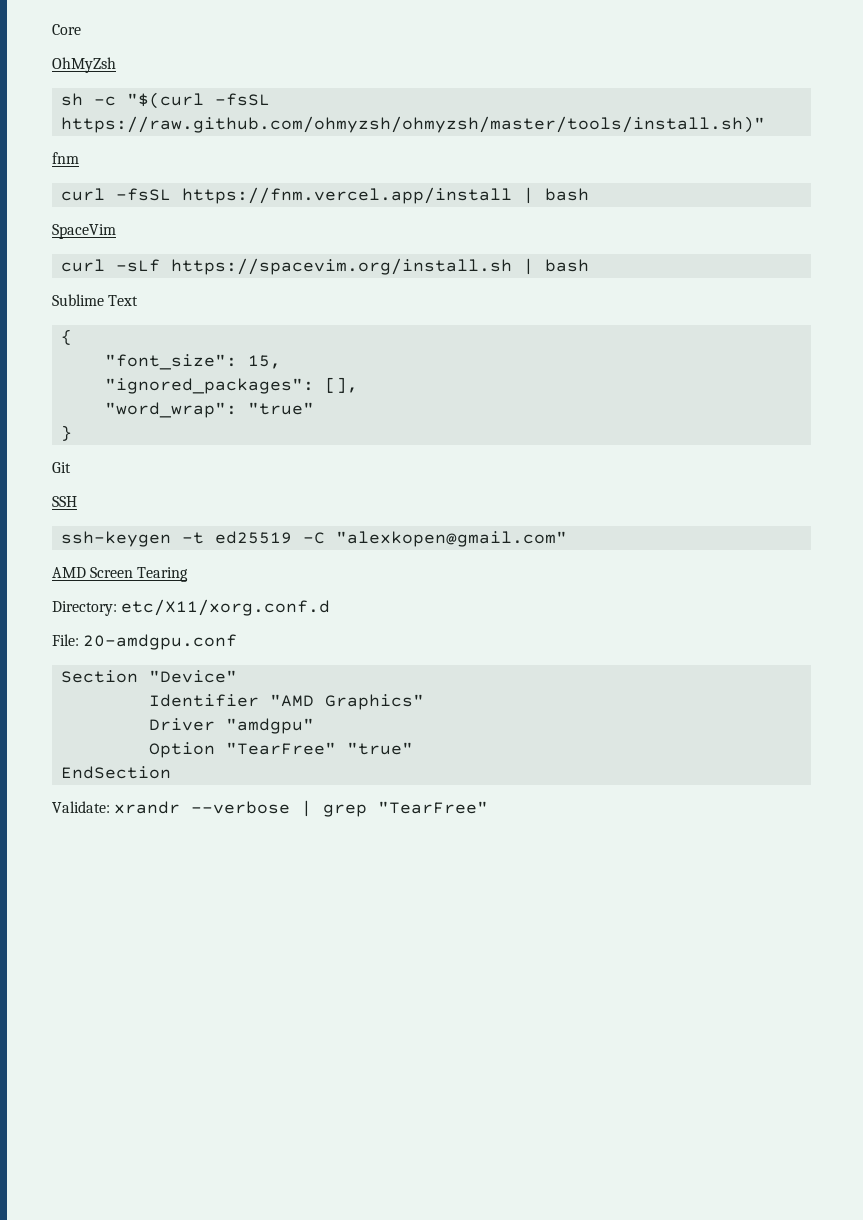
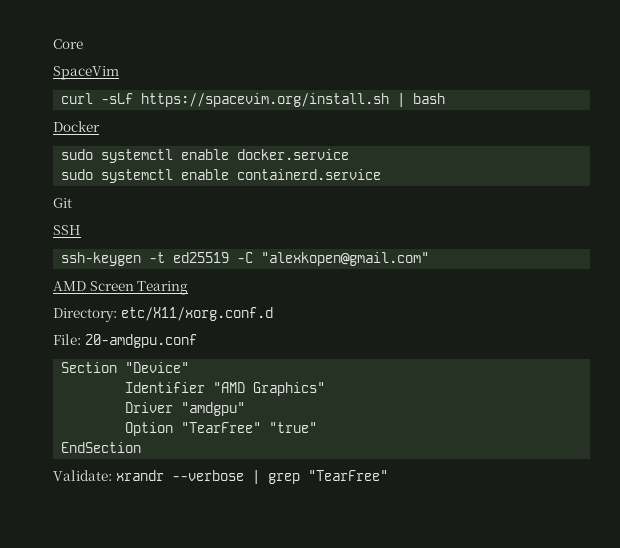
[52,57,116,73] [61,92,271,109] [61,116,766,133] [52,152,79,164] [61,187,590,204] // OhMyZsh // sh -c "$(curl -fsSL https://raw.github.com/ohmyzsh/ohmyzsh/master/tools/install.sh)" // fnm // curl -fsSL https://fnm.vercel.app/install | bash -> (83, 44) none
[52,294,139,306] [61,329,73,345] [105,354,282,370] [105,377,359,394] [105,402,315,418] [61,425,73,441] Sublime Text // { // "font_size": 15, // "ignored_packages": [], // "word_wrap": "true" // } -> [53,121,100,132] [61,149,350,163] [61,169,382,183] Docker // sudo systemctl enable docker.service // sudo systemctl enable containerd.service

